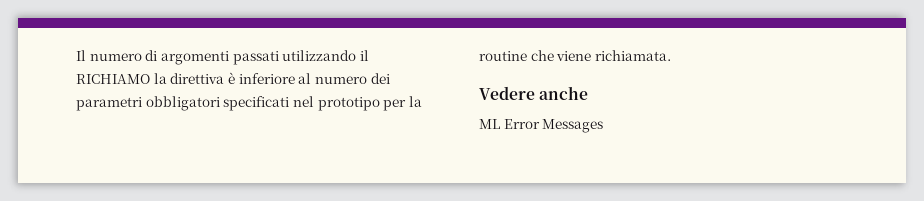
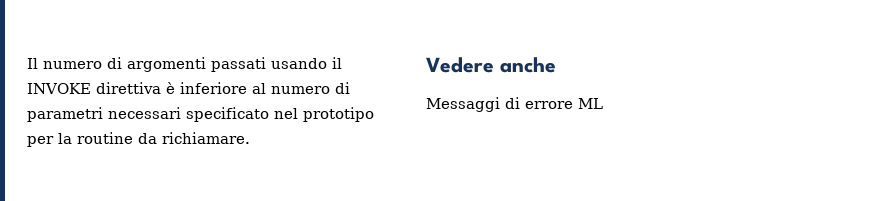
[282,50,369,61] [76,73,167,84] utilizzando il RICHIAMO la -> [271,57,342,69] [27,83,91,94] usando il INVOKE
[370,73,390,84] [76,96,290,111] dei parametri obbligatori specificati -> [335,82,350,94] [27,107,269,122] di parametri necessari specificato
[530,50,671,61] che viene richiamata. -> [138,132,250,144] da richiamare.
[479,119,604,133] ML Error Messages -> [426,97,603,112] Messaggi di errore ML

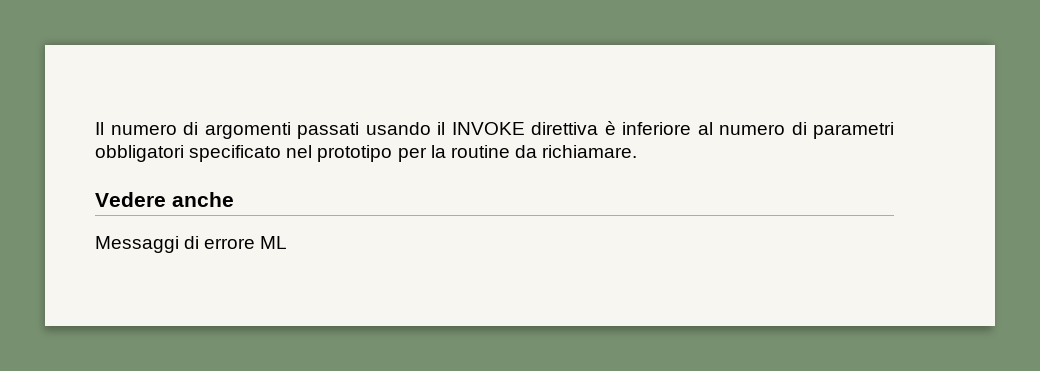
[108,107,181,119] necessari -> [95,145,184,162] obbligatori

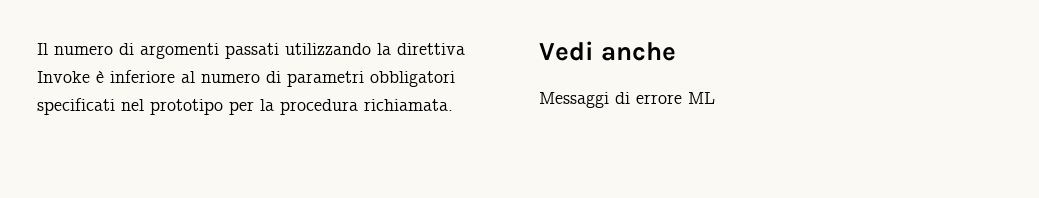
[365,122,598,135] usando il INVOKE direttiva -> [285,43,465,55] [37,71,90,83] utilizzando la direttiva Invoke
[189,145,282,162] specificato -> [37,98,115,115] specificati
[450,145,638,158] [95,192,166,207] routine da richiamare. // Vedere -> [280,99,453,115] [539,41,594,61] procedura richiamata. // Vedi

